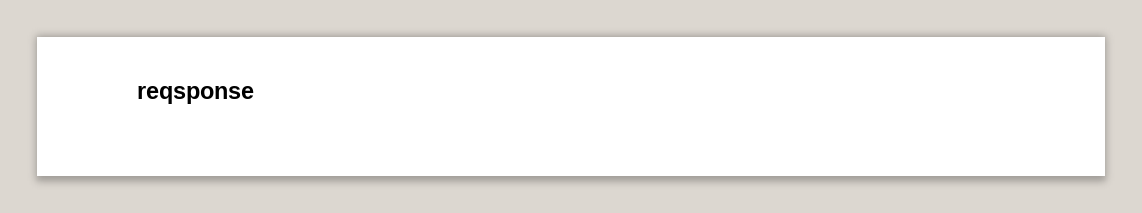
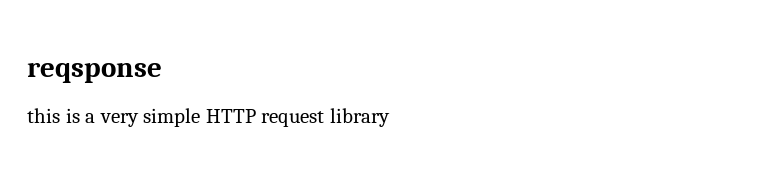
(254, 95) none -> [27,108,390,127] // this is a very simple HTTP request library

